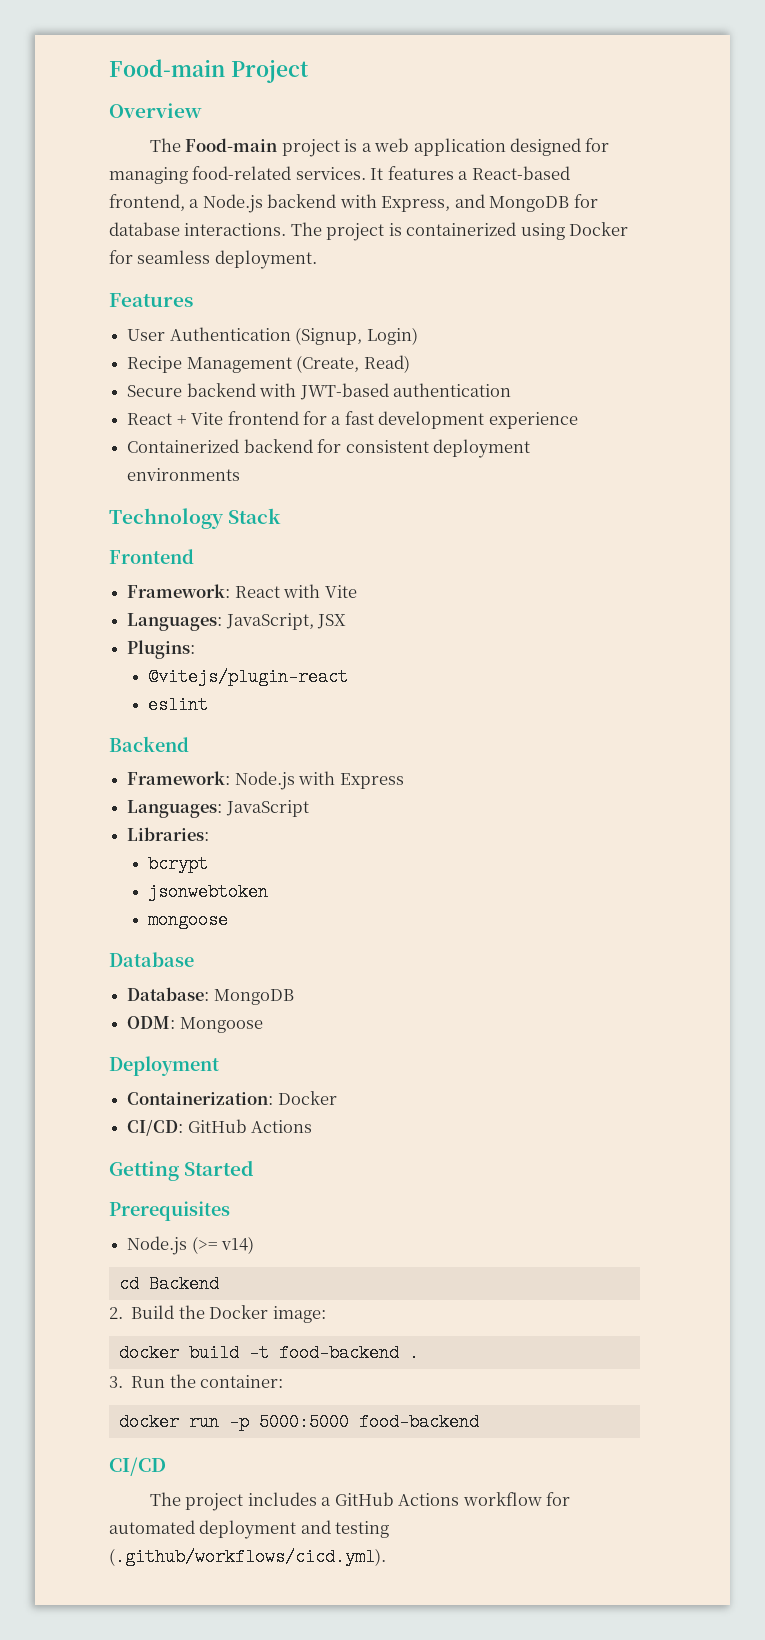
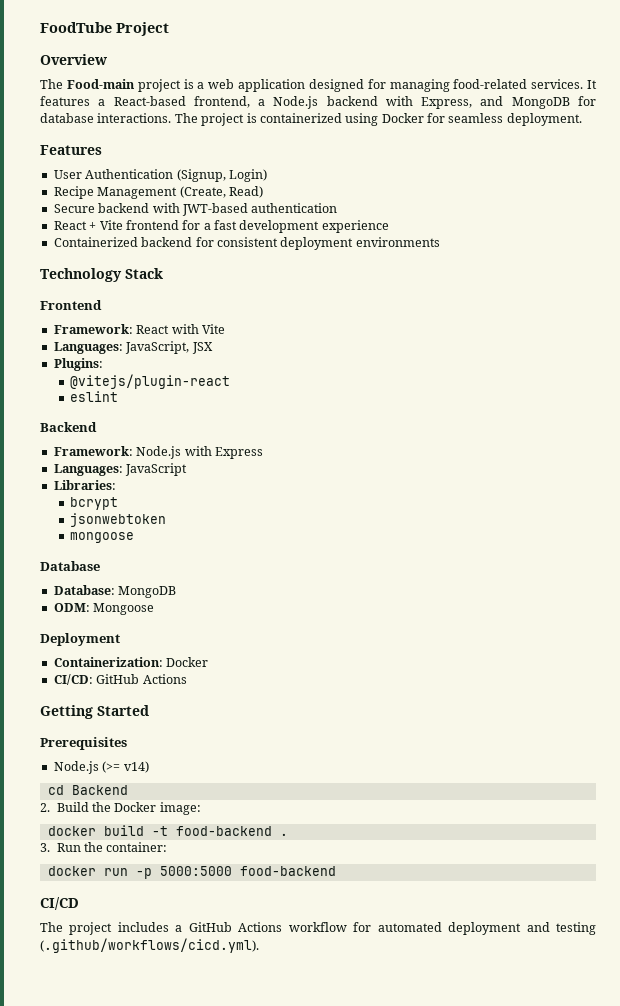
[109,59,225,77] Food-main -> [40,22,112,33] FoodTube

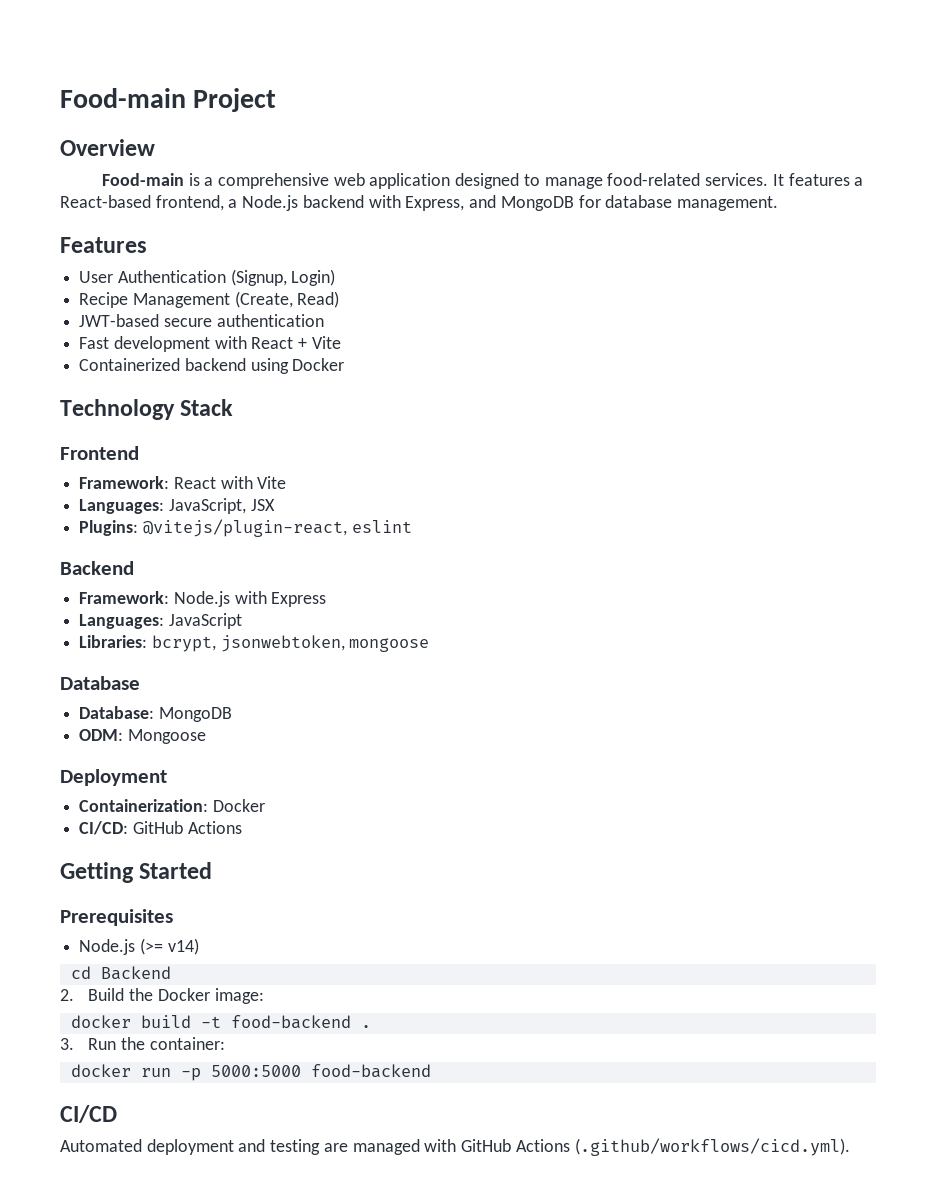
[40,22,112,33] FoodTube -> [60,88,186,108] Food-main
[40,79,181,92] The Food-main project -> [101,173,184,186] Food-main
(205, 85) none -> [218,173,330,189] comprehensive
[367,79,450,92] for managing -> [523,174,603,189] to manage
[97,113,582,126] interactions. The project is containerized using Docker for seamless deployment. -> [676,196,778,211] management.
[53,203,338,216] [53,220,389,233] [53,237,440,250] Secure backend with JWT-based authentication // React + Vite frontend for a fast development experience // Containerized backend for consistent deployment environments -> [79,314,324,327] [79,336,341,352] [79,358,345,374] JWT-based secure authentication // Fast development with React + Vite // Containerized backend using Docker
[70,374,231,389] // @vitejs/plugin-react // -> [142,519,347,537] @vitejs/plugin-react,
[70,497,119,510] [70,513,167,527] // bcrypt // jsonwebtoken // -> [151,635,345,652] bcrypt, jsonwebtoken,
[40,922,596,935] The project includes a GitHub Actions workflow for automated deployment and testing -> [60,1139,570,1155] Automated deployment and testing are managed with GitHub Actions

